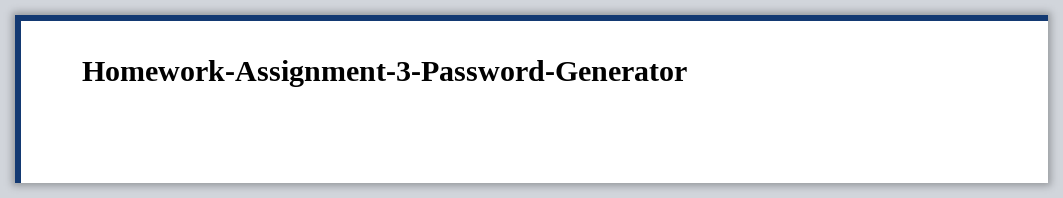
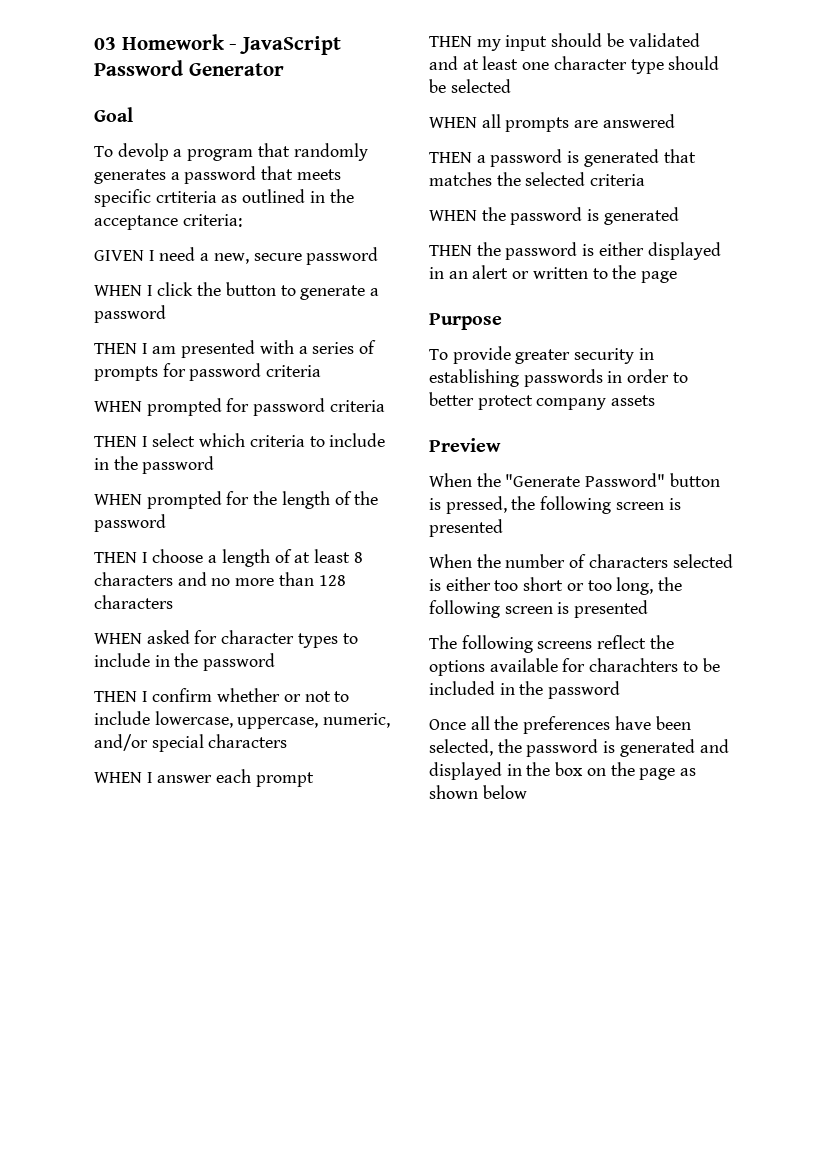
[82,60,687,87] Homework-Assignment-3-Password-Generator -> [94,34,341,55] [94,60,284,76] [94,107,133,122] [94,143,368,161] [94,166,341,184] [94,189,354,207] [94,214,242,230] [94,247,379,265] [94,282,380,300] [94,305,166,323] [94,340,377,358] [94,363,322,381] [94,398,385,416] [94,433,386,447] [94,456,215,474] [94,491,379,509] [94,514,166,532] [94,549,363,567] [94,572,346,586] [94,595,173,609] [94,630,358,648] [94,653,276,671] [94,688,350,702] [94,711,391,729] [94,734,288,752] [94,769,314,787] [429,33,700,51] [429,56,720,74] [429,79,511,93] [429,114,675,132] [429,149,696,167] [429,172,646,186] [429,207,679,225] [429,242,721,260] [429,265,678,283] [429,313,502,330] [429,346,654,364] [429,369,688,387] [429,392,656,410] [429,438,501,452] [429,473,720,487] [429,496,681,514] [429,519,503,537] [429,554,733,568] [429,577,683,595] [429,600,649,618] [429,635,674,653] [429,658,720,676] [429,681,621,699] [429,716,691,734] [429,739,729,757] [429,762,697,780] [429,785,527,799] 03 Homework - JavaScript Password Generator // Goal // To devolp a program that randomly generates a password that meets specific crtiteria as outlined in the acceptance criteria: // GIVEN I need a new, secure password // WHEN I click the button to generate a password // THEN I am presented with a series of prompts for password criteria // WHEN prompted for password criteria // THEN I select which criteria to include in the password // WHEN prompted for the length of the password // THEN I choose a length of at least 8 characters and no more than 128 characters // WHEN asked for character types to include in the password // THEN I confirm whether or not to include lowercase, uppercase, numeric, and/or special characters // WHEN I answer each prompt // THEN my input should be validated and at least one character type should be selected // WHEN all prompts are answered // THEN a password is generated that matches the selected criteria // WHEN the password is generated // THEN the password is either displayed in an alert or written to the page // Purpose // To provide greater security in establishing passwords in order to better protect company assets // Preview // When the "Generate Password" button is pressed, the following screen is presented // When the number of characters selected is either too short or too long, the following screen is presented // The following screens reflect the options available for charachters to be included in the password // Once all the preferences have been selected, the password is generated and displayed in the box on the page as shown below

